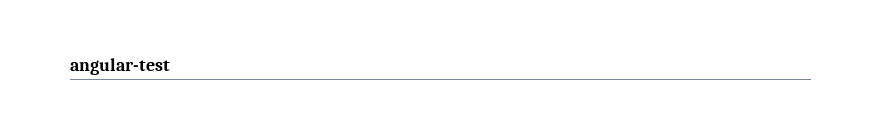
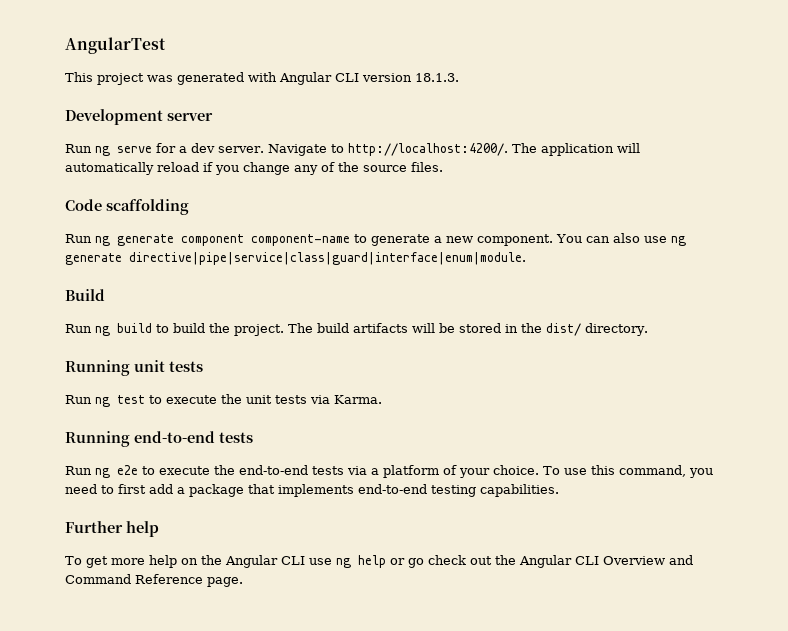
[70,58,170,75] angular-test -> [65,37,166,54] [65,72,459,85] [65,109,213,125] [65,143,640,156] [65,162,443,175] [65,199,189,215] [65,233,686,246] [65,252,526,265] [65,289,105,301] [65,323,648,336] [65,360,203,376] [65,394,382,407] [65,431,253,447] [65,465,713,478] [65,484,559,497] [65,521,159,537] [65,555,693,568] [65,574,243,587] AngularTest // This project was generated with Angular CLI version 18.1.3. // Development server // Run ng serve for a dev server. Navigate to http://localhost:4200/. The application will automatically reload if you change any of the source files. // Code scaffolding // Run ng generate component component-name to generate a new component. You can also use ng generate directive|pipe|service|class|guard|interface|enum|module. // Build // Run ng build to build the project. The build artifacts will be stored in the dist/ directory. // Running unit tests // Run ng test to execute the unit tests via Karma. // Running end-to-end tests // Run ng e2e to execute the end-to-end tests via a platform of your choice. To use this command, you need to first add a package that implements end-to-end testing capabilities. // Further help // To get more help on the Angular CLI use ng help or go check out the Angular CLI Overview and Command Reference page.

